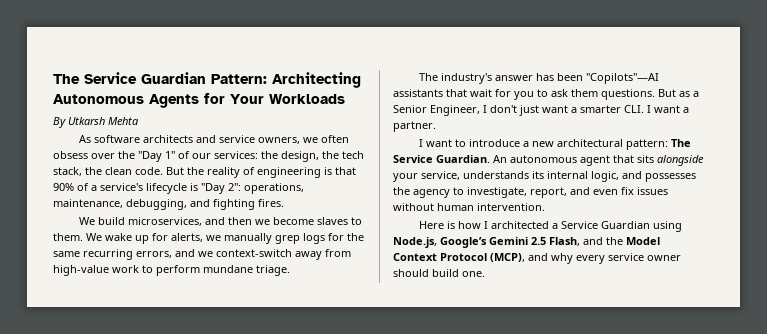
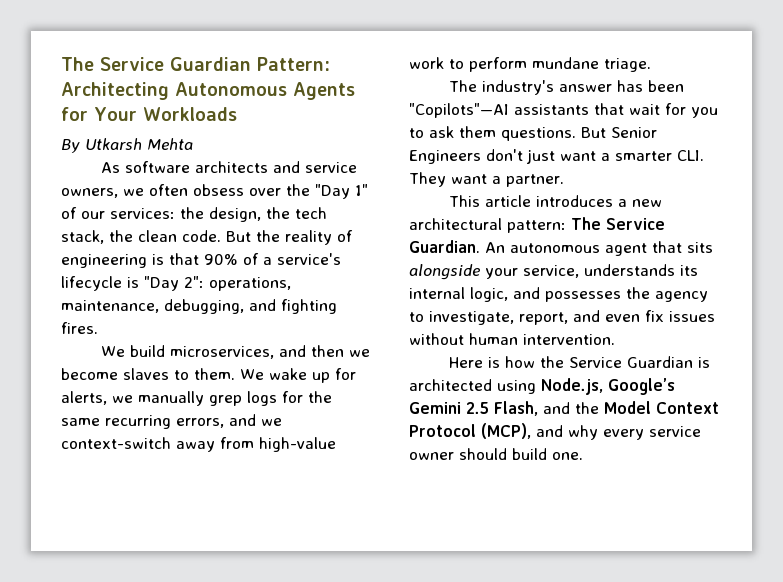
[679,91,699,97] [393,105,487,116] as a Senior Engineer, I -> [611,127,657,138] [409,150,481,164] Senior Engineers
[647,105,651,113] I -> [409,172,446,187] They
[419,139,521,147] I want to introduce -> [449,195,614,207] This article introduces
[484,221,651,229] I architected a Service Guardian -> [540,356,711,368] [409,379,492,391] the Service Guardian is architected

